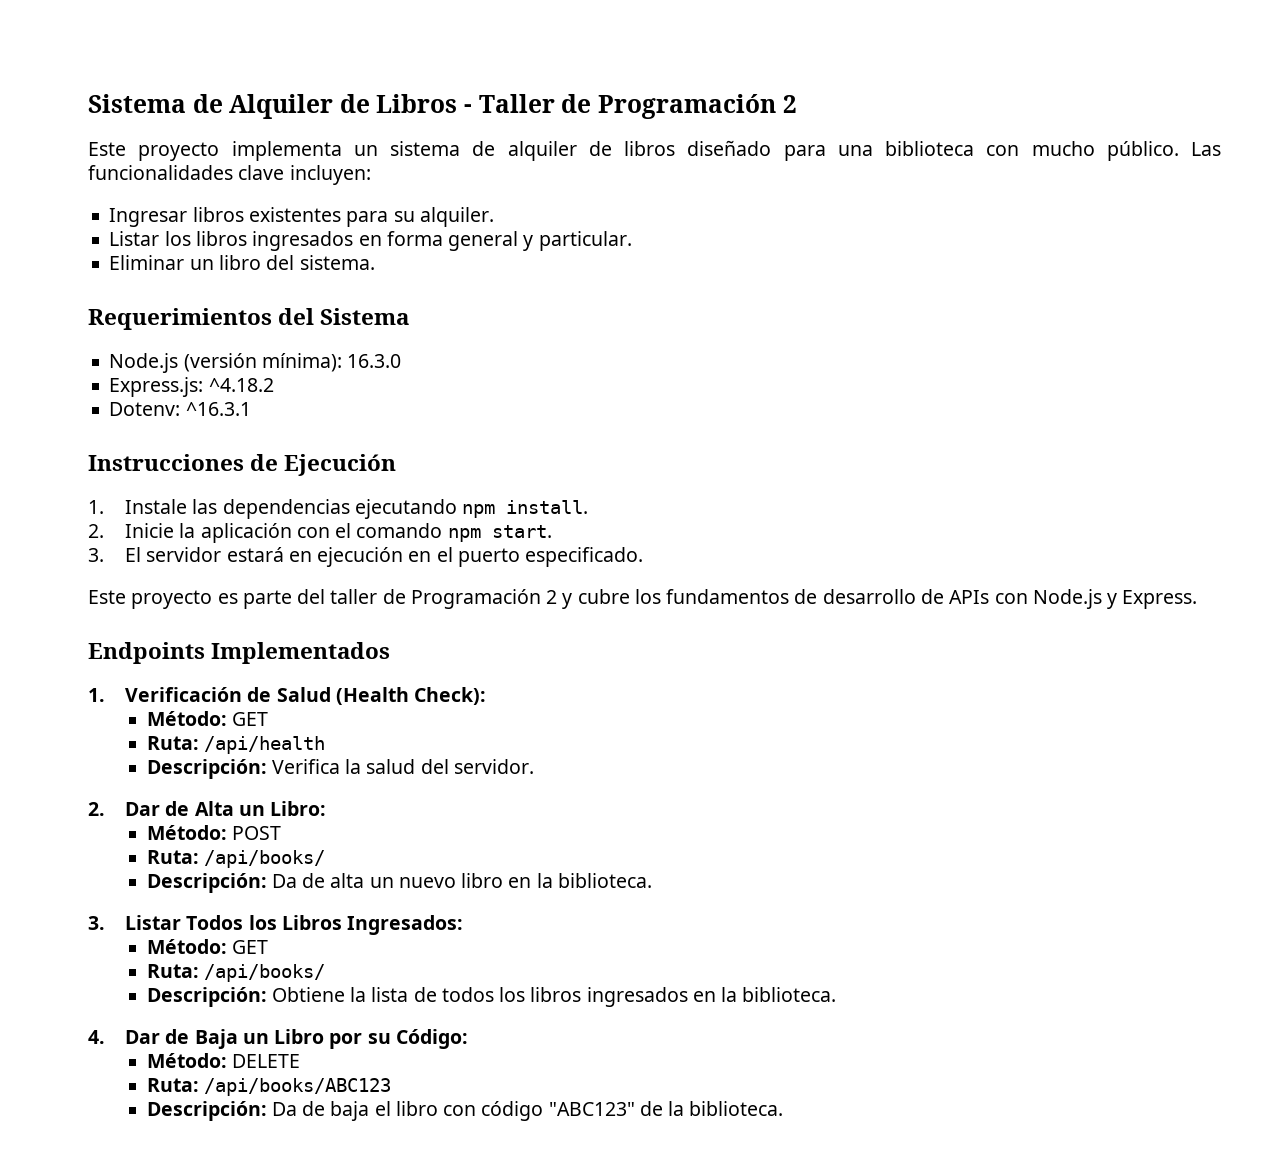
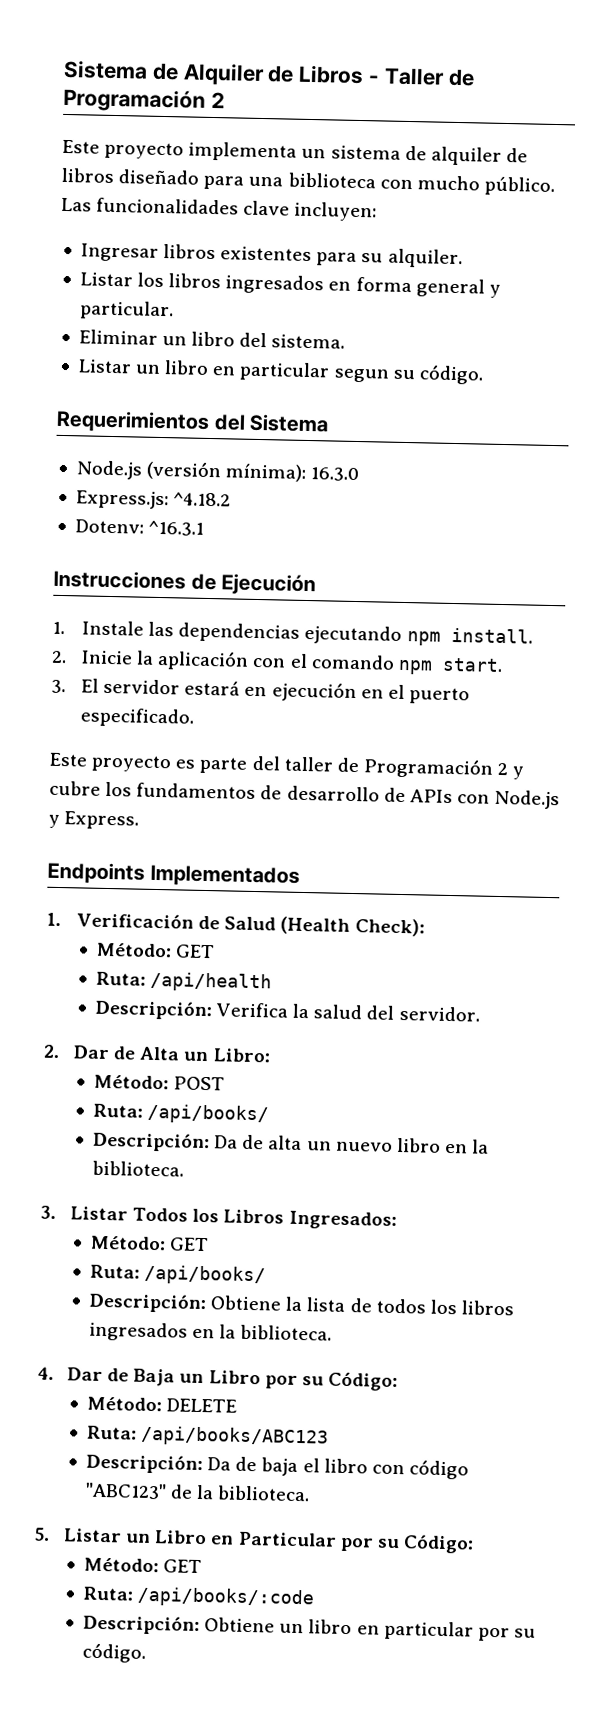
(375, 262) none -> [77,359,484,385] // Listar un libro en particular segun su código.
(784, 1108) none -> [33,1527,474,1554] [83,1556,203,1574] [82,1586,316,1609] [82,1614,536,1642] [81,1642,146,1663] // 5. Listar un Libro en Particular por su Código: // Método: GET // Ruta: /api/books/:code // Descripción: Obtiene un libro en particular por su código.

